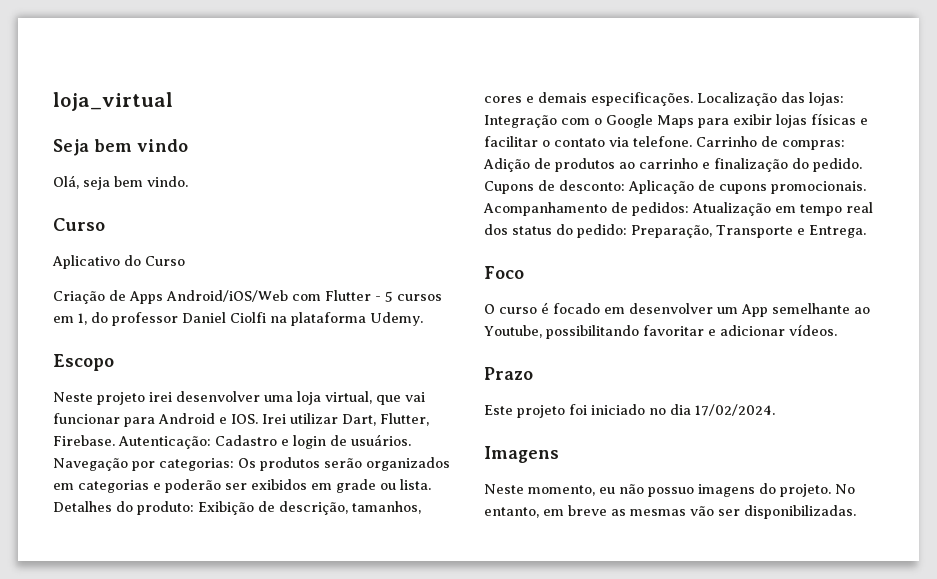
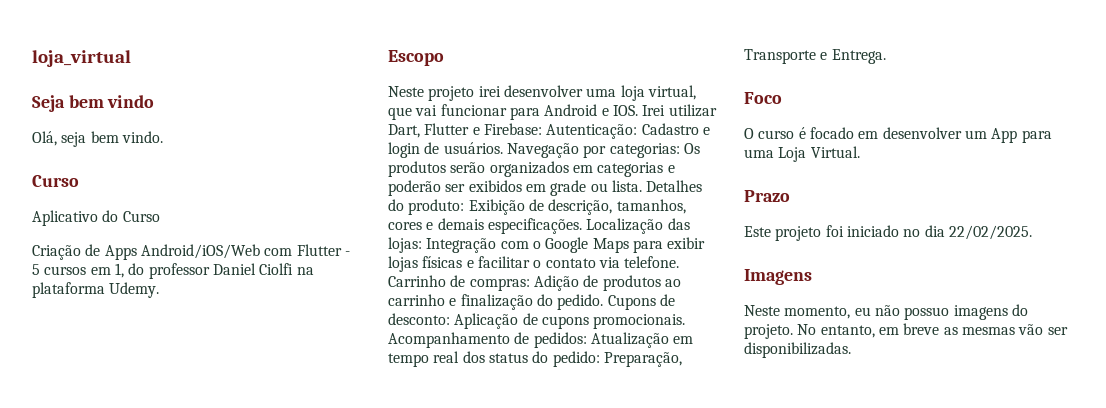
[380,413,429,426] [53,435,115,446] Flutter, Firebase. -> [424,123,542,135] Flutter e Firebase:
[772,303,870,314] [484,324,837,339] semelhante ao Youtube, possibilitando favoritar e adicionar vídeos. -> [1021,130,1052,143] [744,146,860,162] para uma Loja Virtual.
[695,404,775,416] 17/02/2024. -> [948,225,1032,240] 22/02/2025.

